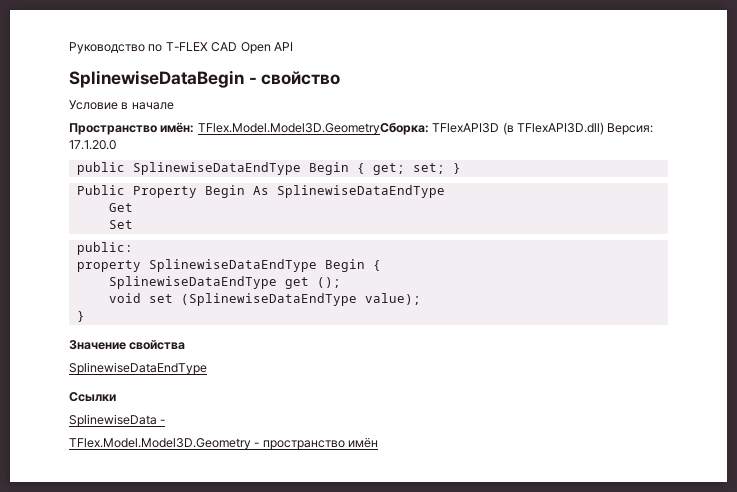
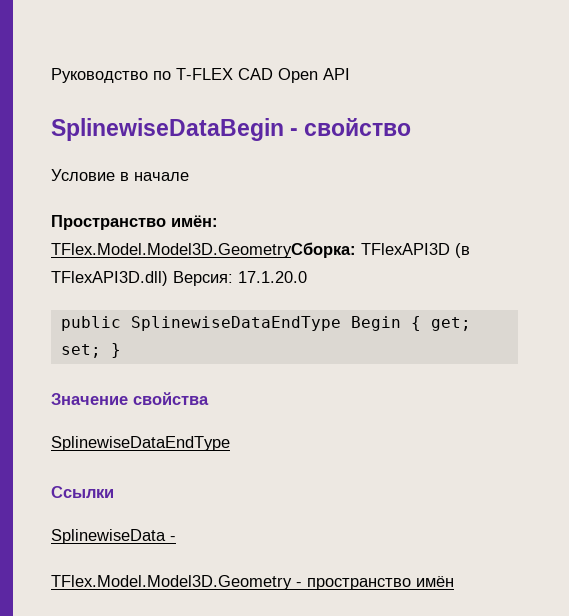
[76,185,445,198] [108,203,133,212] [108,220,133,229] [76,242,133,255] [76,259,381,272] [108,276,341,289] [108,293,421,306] [76,311,85,322] // Public Property Begin As SplinewiseDataEndType // Get // Set // public: // property SplinewiseDataEndType Begin { // SplinewiseDataEndType get (); // void set (SplinewiseDataEndType value); // } -> (121, 350) none

